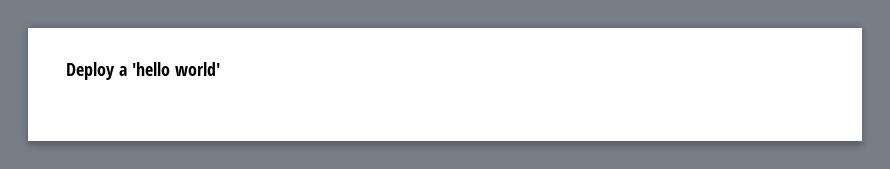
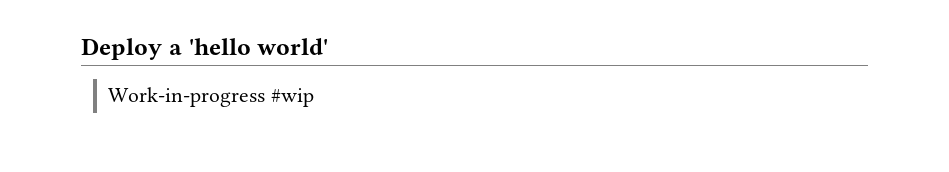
(220, 69) none -> [108,87,315,107] // Work-in-progress #wip

